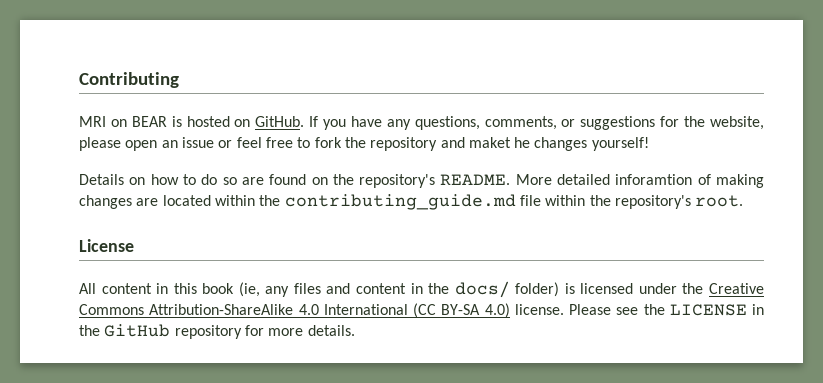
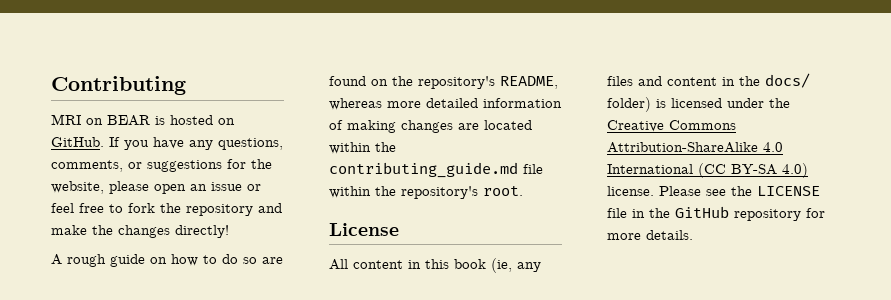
[468,137,649,151] [79,174,124,185] maket he changes yourself! // Details -> [51,225,229,238] [51,254,145,267] make the changes directly! // A rough guide
[440,174,693,185] README. More detailed inforamtion -> [500,76,558,89] [329,98,562,110] README, whereas more detailed information
(747, 310) none -> [607,208,627,218] file

